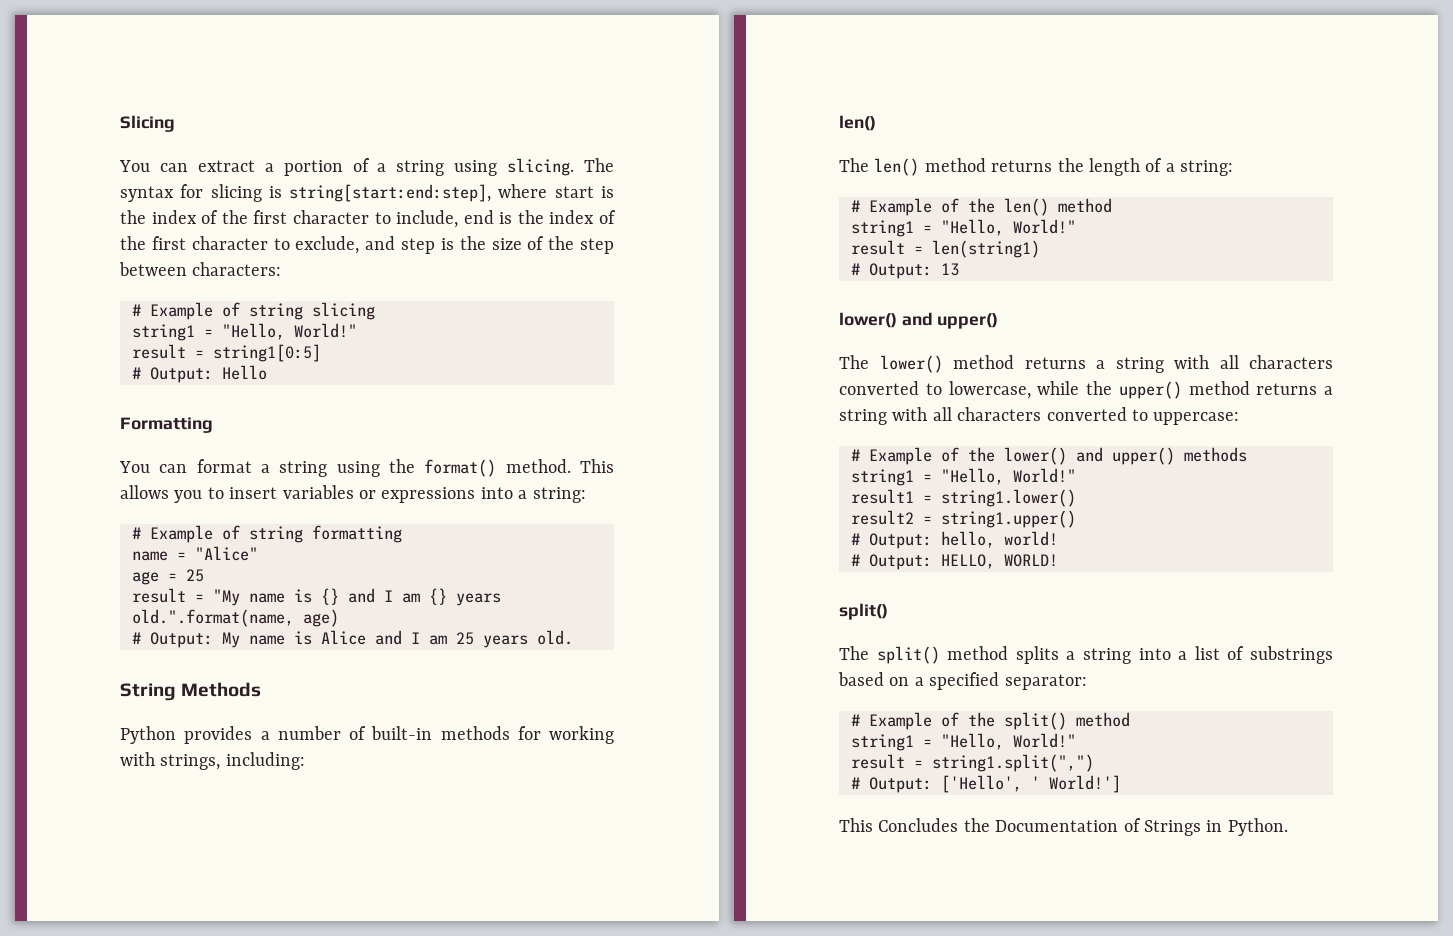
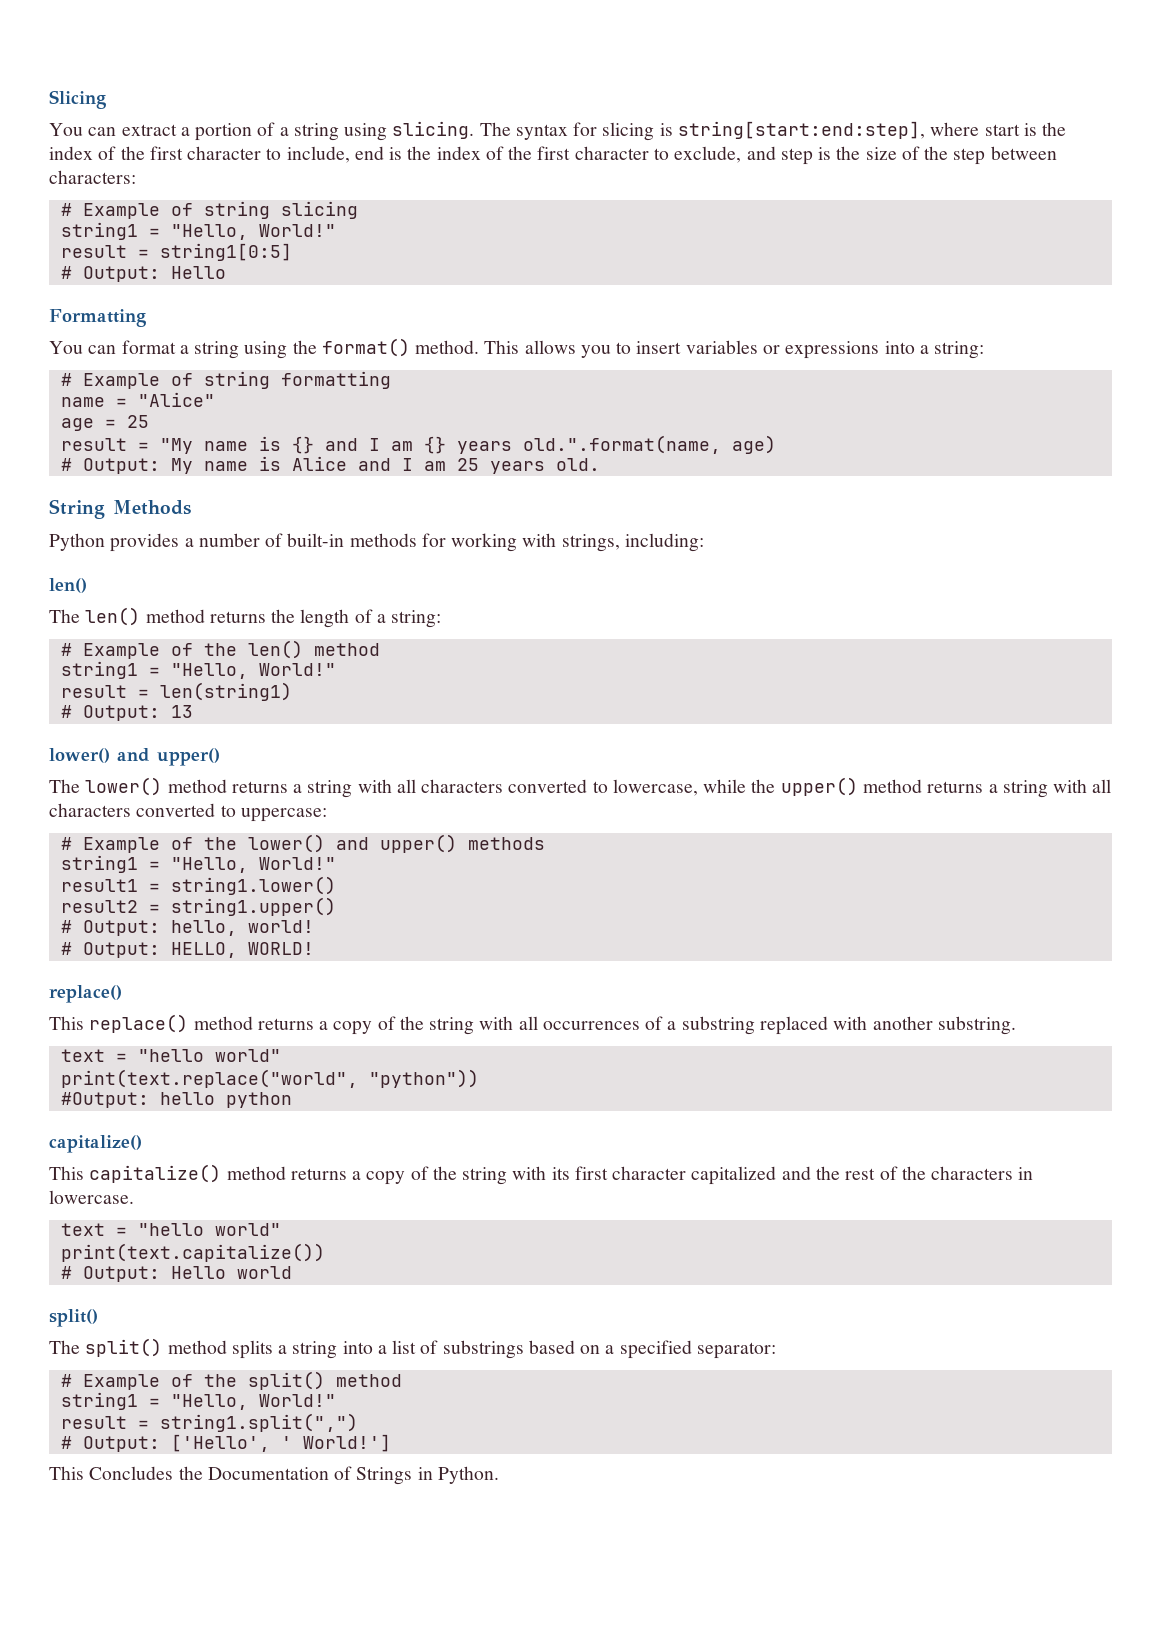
(1058, 560) none -> [49,985,122,1003] [49,1014,1016,1035] [60,1049,281,1062] [60,1069,479,1088] [60,1092,292,1108] [49,1135,142,1153] [49,1164,1034,1185] [49,1190,134,1204] [60,1223,281,1236] [60,1243,325,1262] [60,1266,292,1282] // replace() // This replace() method returns a copy of the string with all occurrences of a substring replaced with another substring. // text = "hello world" // print(text.replace("world", "python")) // #Output: hello python // capitalize() // This capitalize() method returns a copy of the string with its first character capitalized and the rest of the characters in lowercase. // text = "hello world" // print(text.capitalize()) // # Output: Hello world

